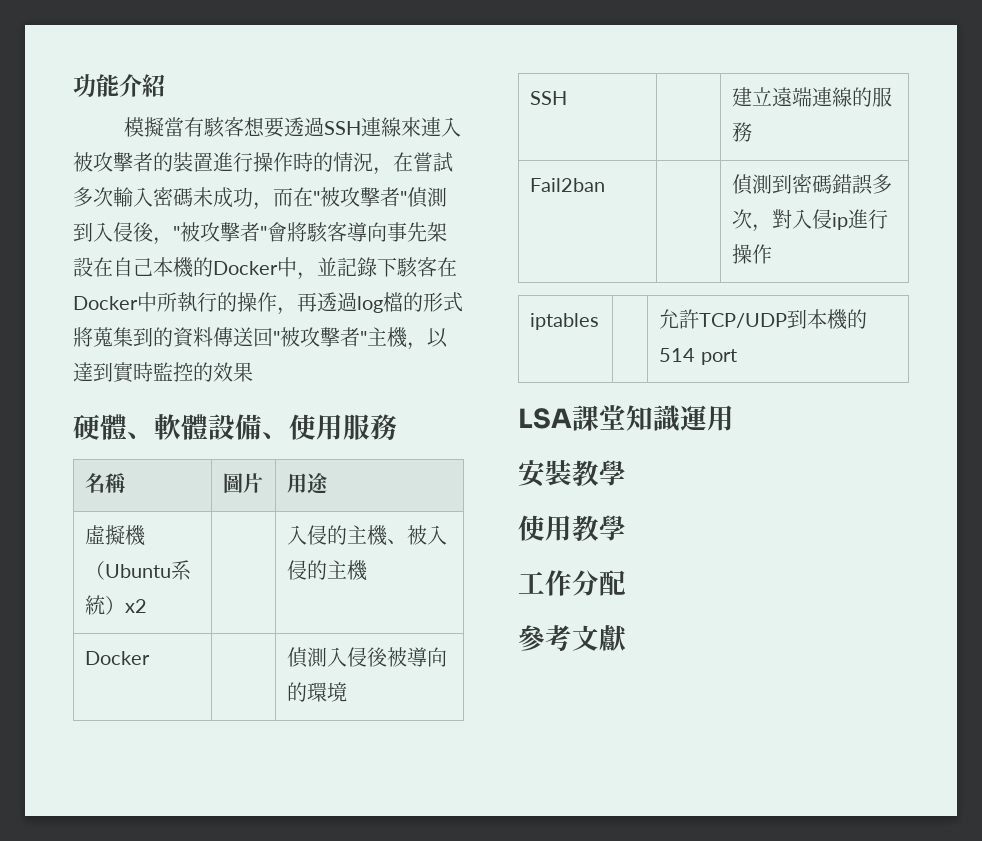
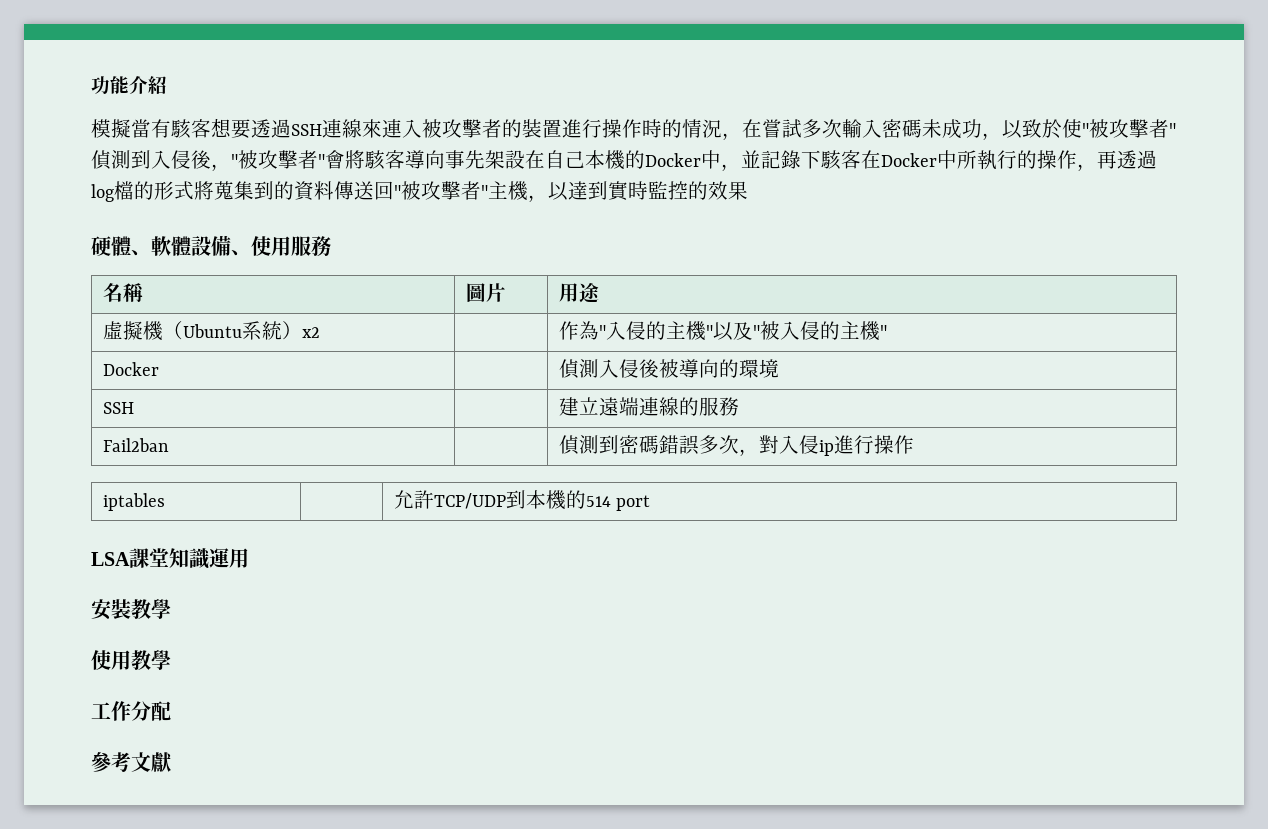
[273,187,313,207] 而在 -> [1002,119,1082,139] 以致於使
[287,525,408,546] 入侵的主機、 -> [559,321,761,341] 作為"入侵的主機"以及"
(369, 570) none -> [880,325,888,338] "

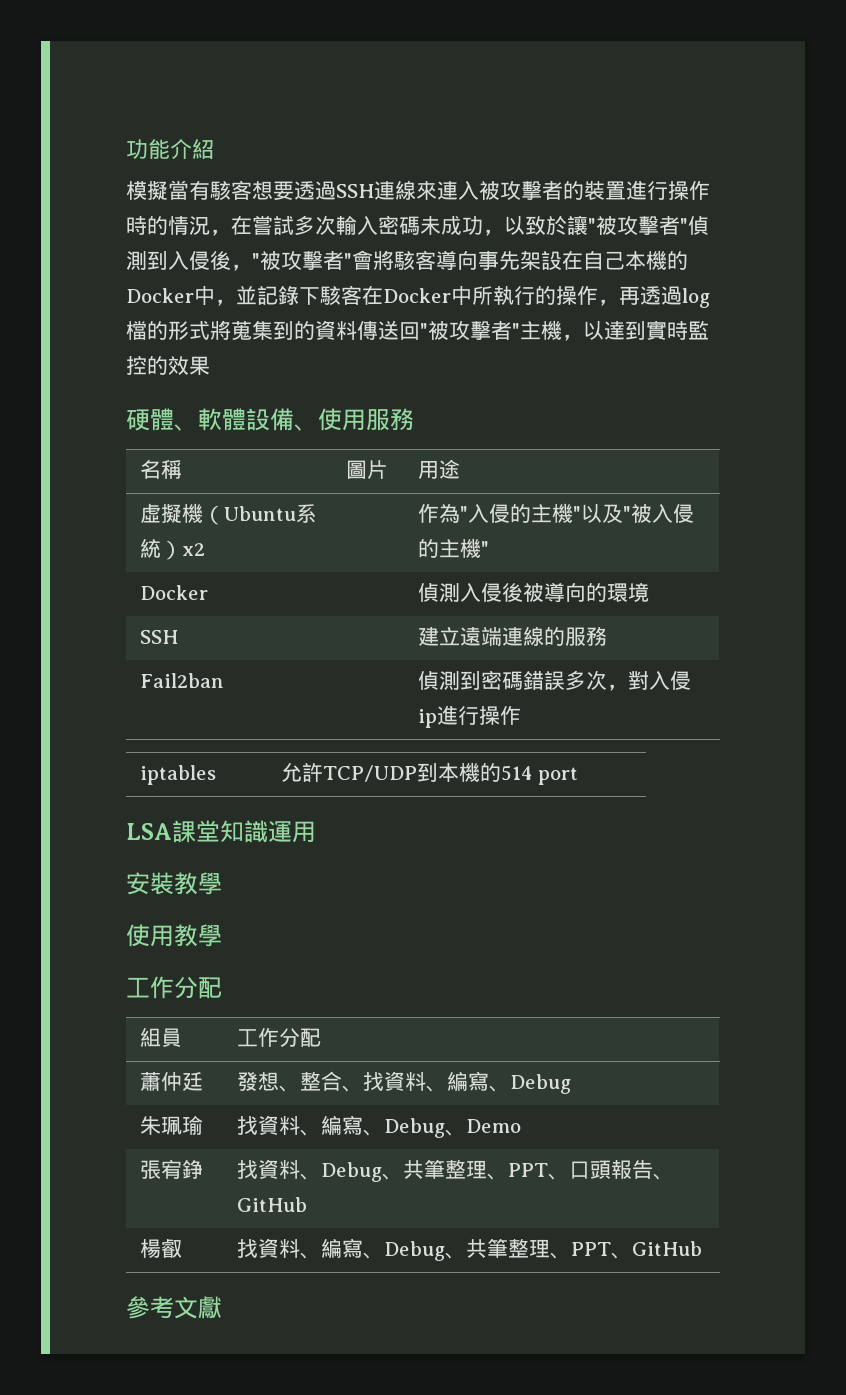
[1062,119,1082,138] 使 -> [567,215,588,235] 讓
(171, 711) none -> [139,1028,182,1048] [236,1028,321,1047] [139,1072,203,1091] [236,1071,571,1094] [139,1116,203,1135] [236,1115,521,1138] [139,1159,203,1179] [236,1159,674,1182] [236,1197,307,1212] [139,1239,182,1259] [236,1238,702,1261] // 組員 | 工作分配 // 蕭仲廷 | 發想、整合、找資料、編寫、Debug // 朱珮瑜 | 找資料、編寫、Debug、Demo // 張宥錚 | 找資料、Debug、共筆整理、PPT、口頭報告、GitHub // 楊叡 | 找資料、編寫、Debug、共筆整理、PPT、GitHub

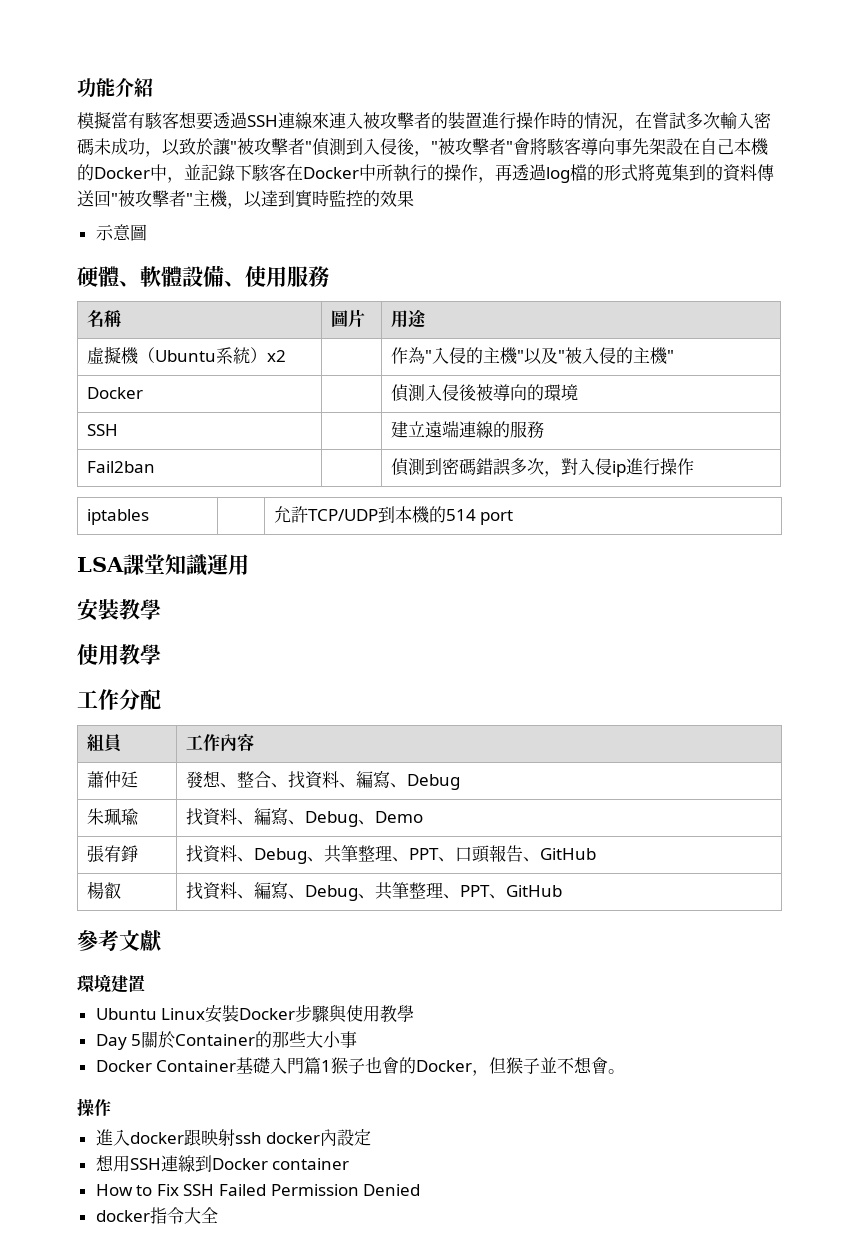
(210, 365) none -> [95,224,147,241] // 示意圖
[278,1028,321,1047] 分配 -> [219,733,254,751] 內容
(222, 1307) none -> [77,974,145,993] [95,1004,415,1023] [95,1031,358,1050] [95,1057,626,1076] [77,1098,111,1116] [95,1129,372,1146] [95,1155,350,1172] [95,1184,421,1196] [95,1207,218,1224] // 環境建置 // Ubuntu Linux安裝Docker步驟與使用教學 // Day 5關於Container的那些大小事 // Docker Container基礎入門篇1猴子也會的Docker，但猴子並不想會。 // 操作 // 進入docker跟映射ssh docker內設定 // 想用SSH連線到Docker container // How to Fix SSH Failed Permission Denied // docker指令大全

